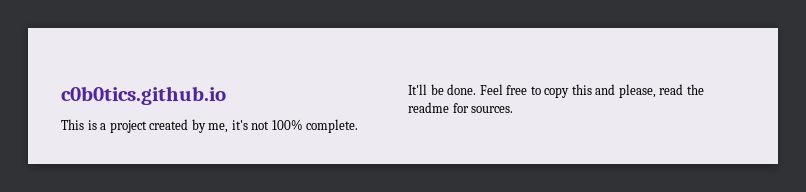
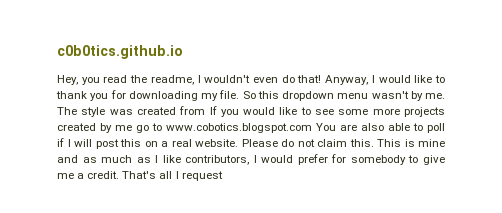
[61,119,359,133] [408,84,704,98] [408,102,514,113] This is a project created by me, it's not 100% complete. It'll be done. Feel free to copy this and please, read the readme for sources. -> [57,75,446,85] [56,90,445,101] [57,106,446,117] [57,123,445,133] [57,138,445,149] [57,154,446,165] [57,171,223,181] Hey, you read the readme, I wouldn't even do that! Anyway, I would like to thank you for downloading my file. So this dropdown menu wasn't by me. The style was created from If you would like to see some more projects created by me go to www.cobotics.blogspot.com You are also able to poll if I will post this on a real website. Please do not claim this. This is mine and as much as I like contributors, I would prefer for somebody to give me a credit. That's all I request

